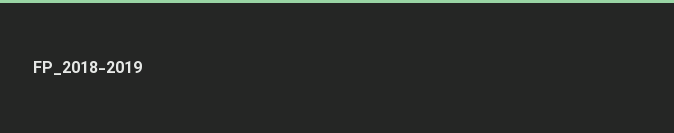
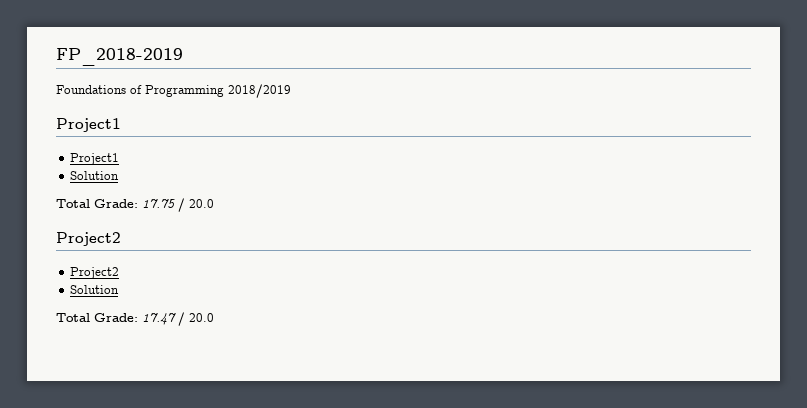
(142, 68) none -> [56,84,291,98] [56,118,121,132] [70,153,120,165] [70,171,120,180] [56,198,214,212] [56,232,121,246] [70,267,120,279] [70,285,120,294] [56,312,214,326] // Foundations of Programming 2018/2019 // Project1 // Project1 // Solution // Total Grade: 17.75 / 20.0 // Project2 // Project2 // Solution // Total Grade: 17.47 / 20.0

